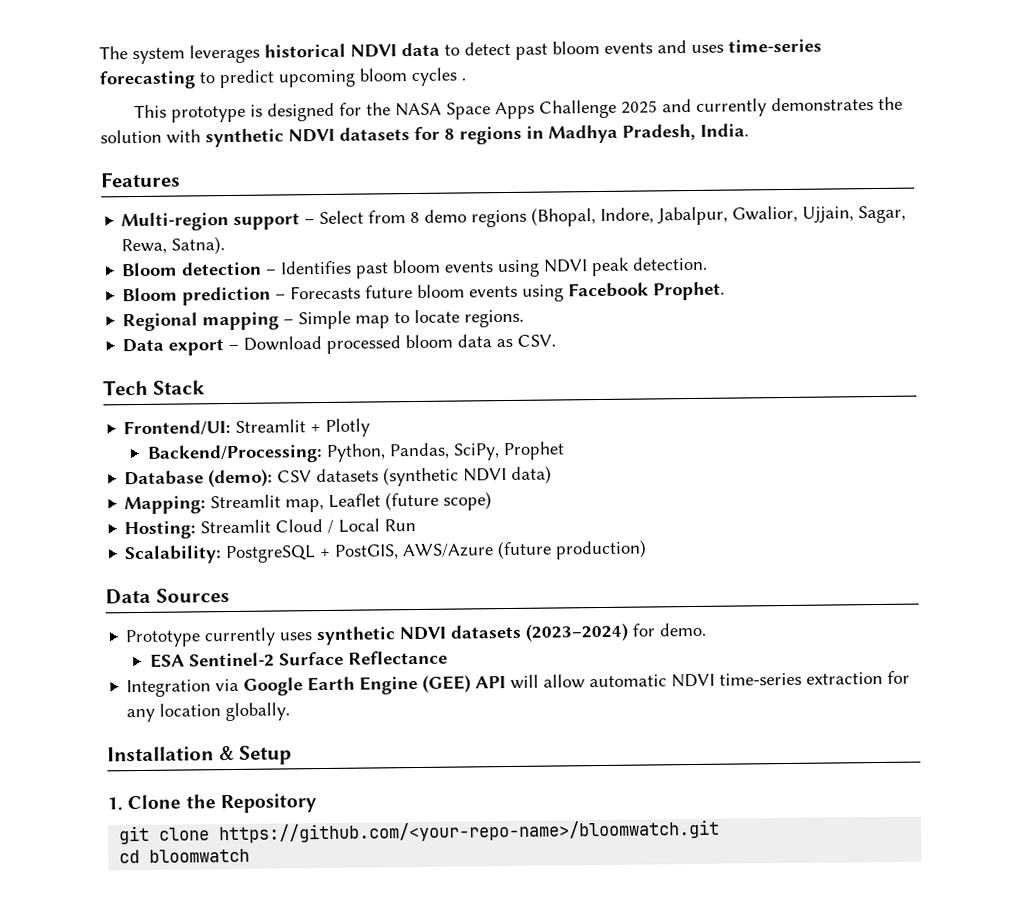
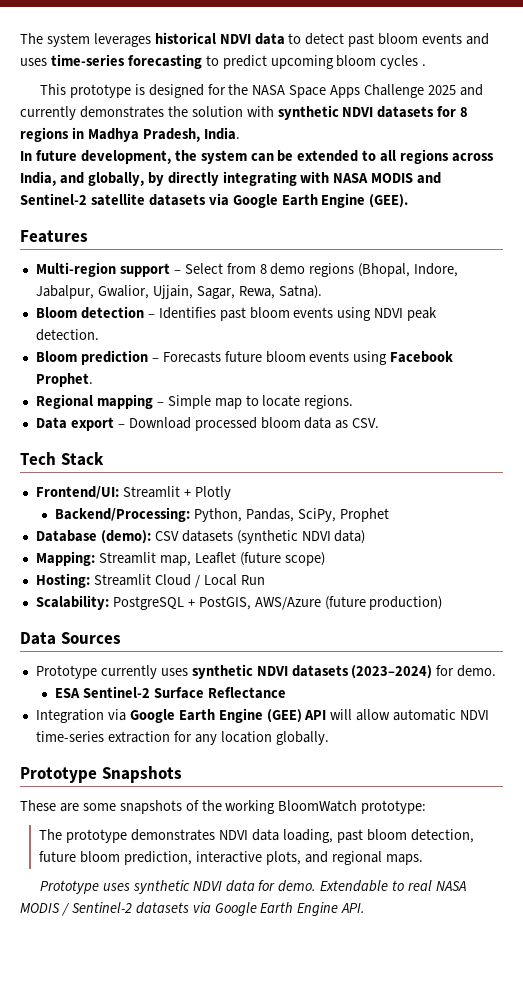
(749, 130) none -> [20,149,495,164] [20,171,442,186] [20,193,409,208] // In future development, the system can be extended to all regions across India, and globally, by directly integrating with NASA MODIS and Sentinel-2 satellite datasets via Google Earth Engine (GEE).
[107,745,293,765] [107,793,317,814] [118,819,721,845] [119,848,251,864] Installation & Setup // 1. Clone the Repository // git clone https://github.com/<your-repo-name>/bloomwatch.git // cd bloomwatch -> [20,766,182,783] [20,800,427,814] [39,829,474,843] [39,851,423,865] [39,880,467,894] [20,902,366,916] Prototype Snapshots // These are some snapshots of the working BloomWatch prototype: // The prototype demonstrates NDVI data loading, past bloom detection, future bloom prediction, interactive plots, and regional maps. // Prototype uses synthetic NDVI data for demo. Extendable to real NASA MODIS / Sentinel-2 datasets via Google Earth Engine API.

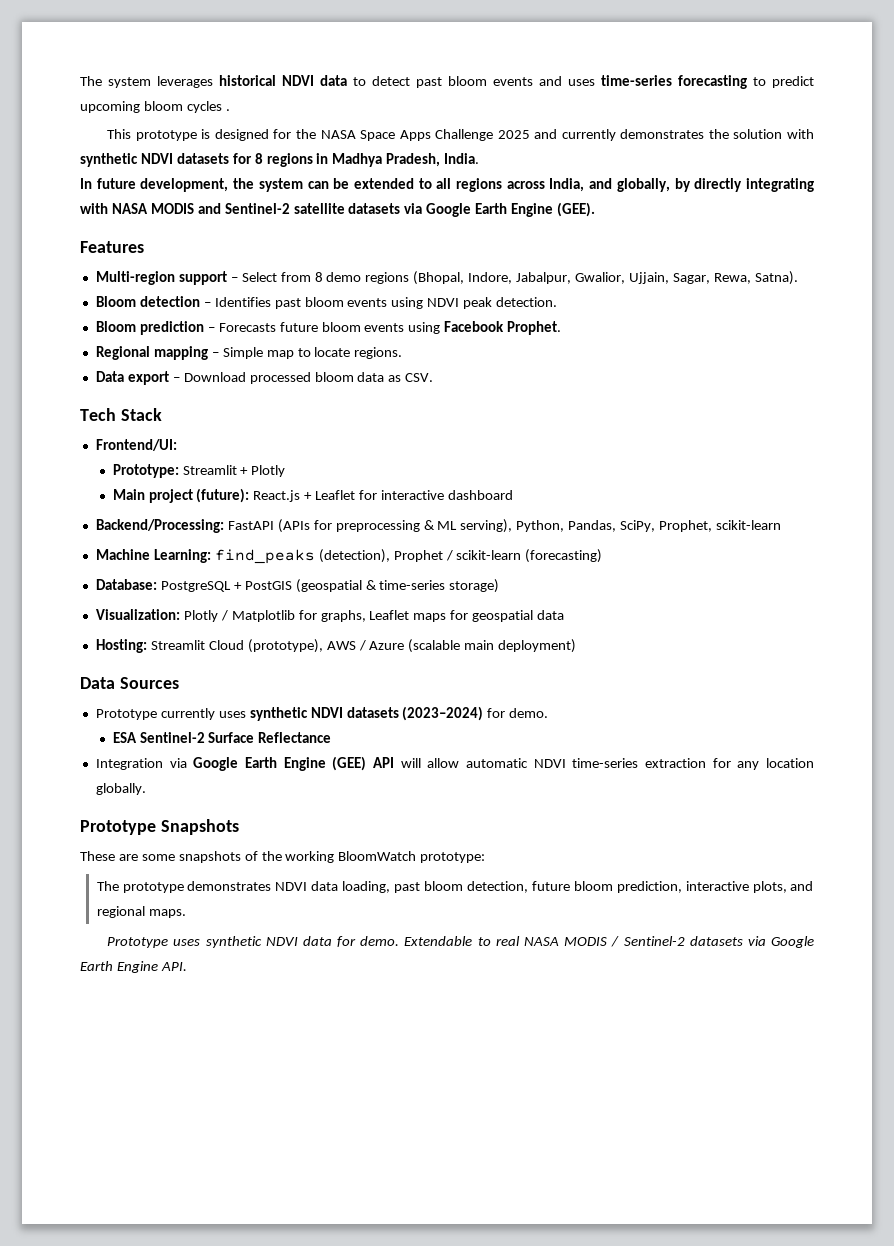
(119, 492) none -> [112,464,179,478] // Prototype:
[55,507,389,522] [35,530,366,544] [35,551,325,566] [35,573,265,588] [35,595,443,610] Backend/Processing: Python, Pandas, SciPy, Prophet // Database (demo): CSV datasets (synthetic NDVI data) // Mapping: Streamlit map, Leaflet (future scope) // Hosting: Streamlit Cloud / Local Run // Scalability: PostgreSQL + PostGIS, AWS/Azure (future production) -> [112,488,513,503] [95,519,781,533] [95,549,603,564] [95,579,500,593] [95,609,565,622] [95,639,577,653] Main project (future): React.js + Leaflet for interactive dashboard // Backend/Processing: FastAPI (APIs for preprocessing & ML serving), Python, Pandas, SciPy, Prophet, scikit-learn // Machine Learning: find_peaks (detection), Prophet / scikit-learn (forecasting) // Database: PostgreSQL + PostGIS (geospatial & time-series storage) // Visualization: Plotly / Matplotlib for graphs, Leaflet maps for geospatial data // Hosting: Streamlit Cloud (prototype), AWS / Azure (scalable main deployment)

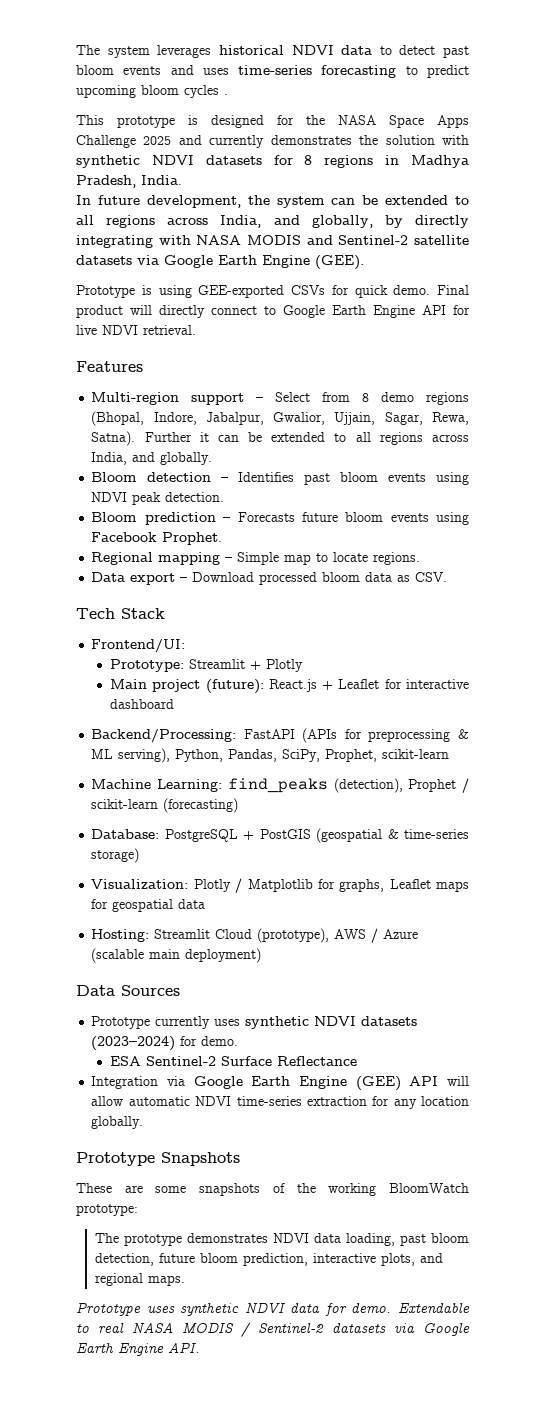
(596, 209) none -> [76,285,469,298] [76,305,470,318] [76,325,196,335] // Prototype is using GEE-exported CSVs for quick demo. Final product will directly connect to Google Earth Engine API for live NDVI retrieval.
(798, 278) none -> [144,432,470,445] [91,452,213,465] Further it can be extended to all regions across India, and globally.

